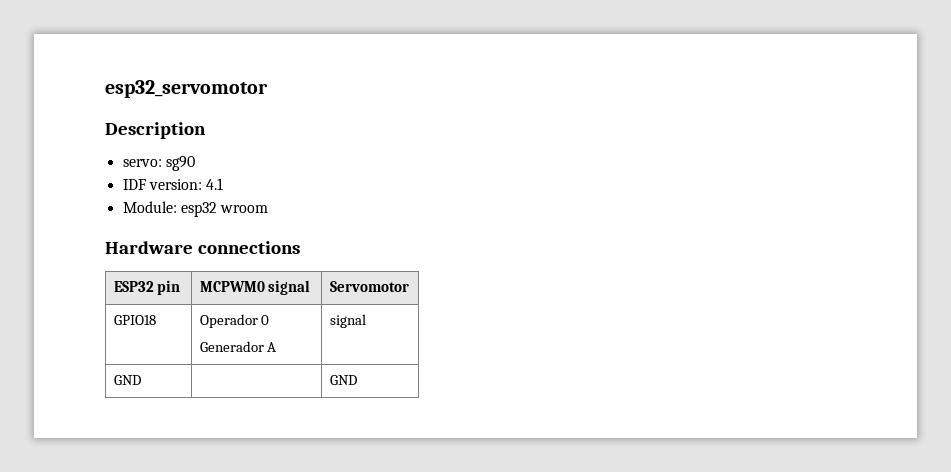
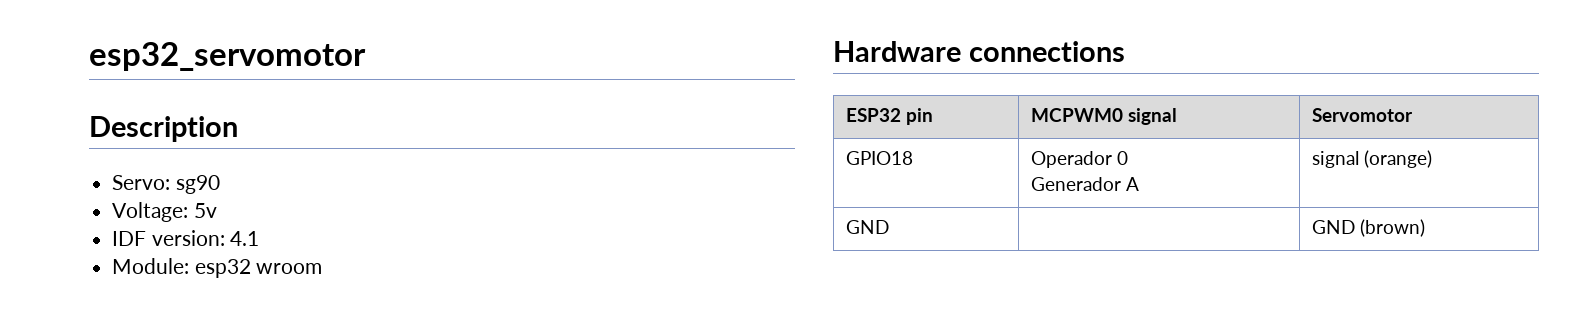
[122,159,162,167] servo: -> [112,175,171,190] Servo:
(195, 163) none -> [112,202,217,222] // Voltage: 5v
(366, 321) none -> [1364,150,1433,168] (orange)
(357, 380) none -> [1360,219,1426,237] (brown)

